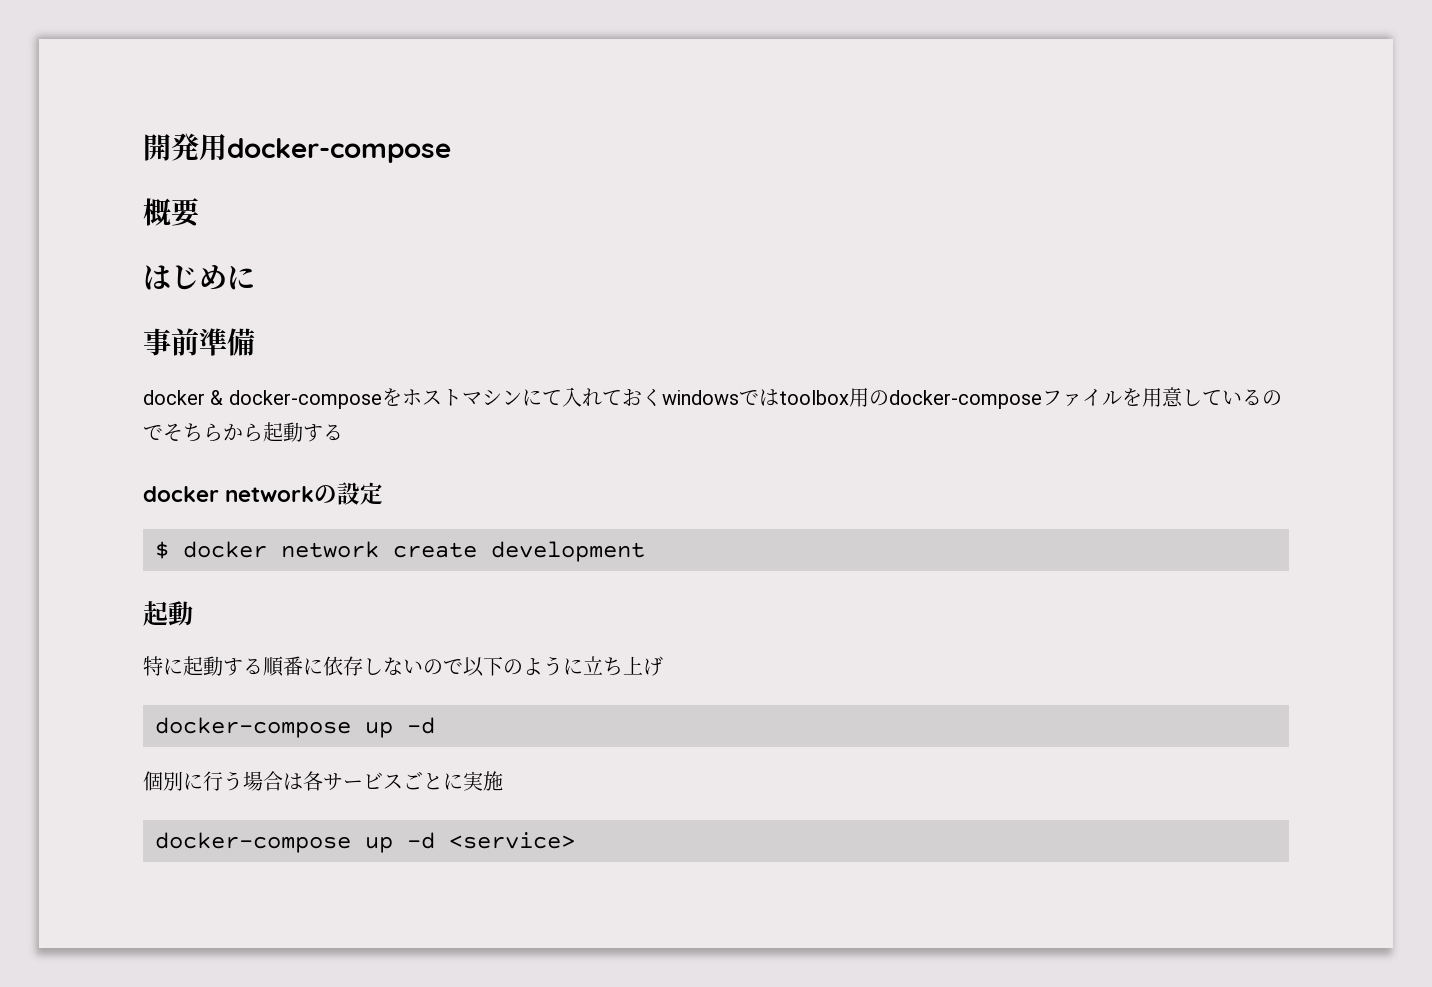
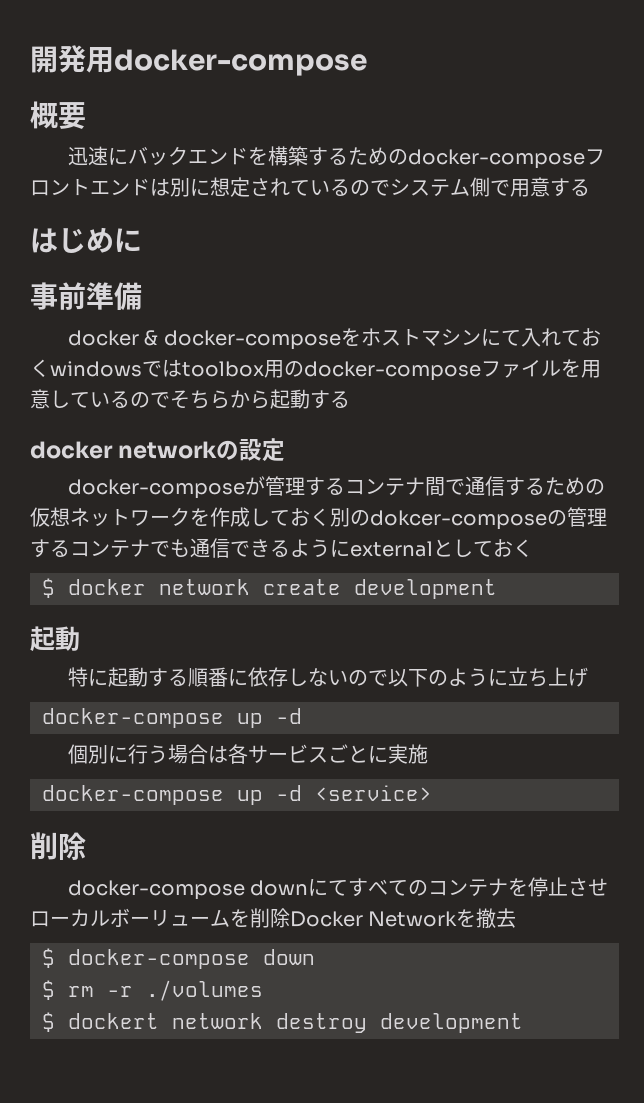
(200, 212) none -> [67,146,605,169] [30,177,590,197] // 迅速にバックエンドを構築するためのdocker-composeフロントエンドは別に想定されているのでシステム側で用意する
(384, 493) none -> [67,476,605,499] [30,507,607,530] [30,538,533,558] // docker-composeが管理するコンテナ間で通信するための仮想ネットワークを作成しておく別のdokcer-composeの管理するコンテナでも通信できるようにexternalとしておく
(575, 840) none -> [30,832,86,860] [67,877,609,900] [30,908,517,929] [42,948,315,969] [42,980,263,1001] [42,1012,523,1033] // 削除 // docker-compose downにてすべてのコンテナを停止させローカルボーリュームを削除Docker Networkを撤去 // $ docker-compose down // $ rm -r ./volumes // $ dockert network destroy development

